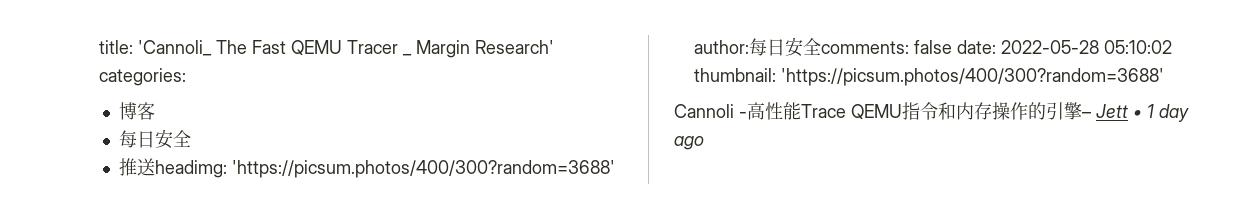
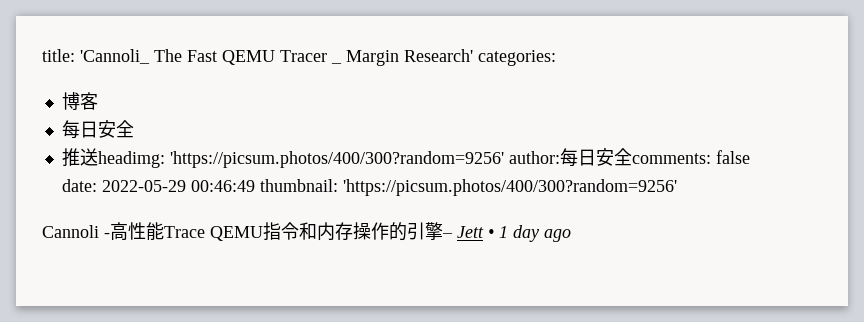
[231,160,615,178] 'https://picsum.photos/400/300?random=3688' -> [169,151,504,168] 'https://picsum.photos/400/300?random=9256'
[1000,40,1172,54] [693,68,1164,86] 2022-05-28 05:10:02 thumbnail: 'https://picsum.photos/400/300?random=3688' -> [101,179,677,196] 2022-05-29 00:46:49 thumbnail: 'https://picsum.photos/400/300?random=9256'

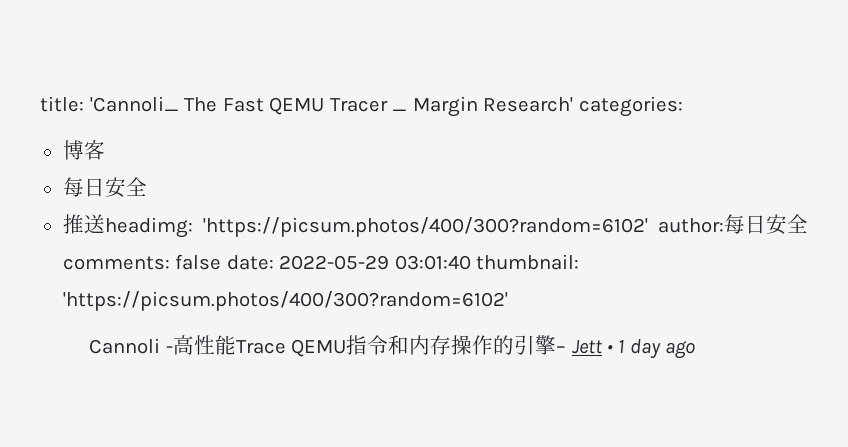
[169,151,504,168] 'https://picsum.photos/400/300?random=9256' -> [202,217,648,237] 'https://picsum.photos/400/300?random=6102'
[190,179,677,196] 00:46:49 thumbnail: 'https://picsum.photos/400/300?random=9256' -> [394,254,580,270] [62,291,508,311] 03:01:40 thumbnail: 'https://picsum.photos/400/300?random=6102'

